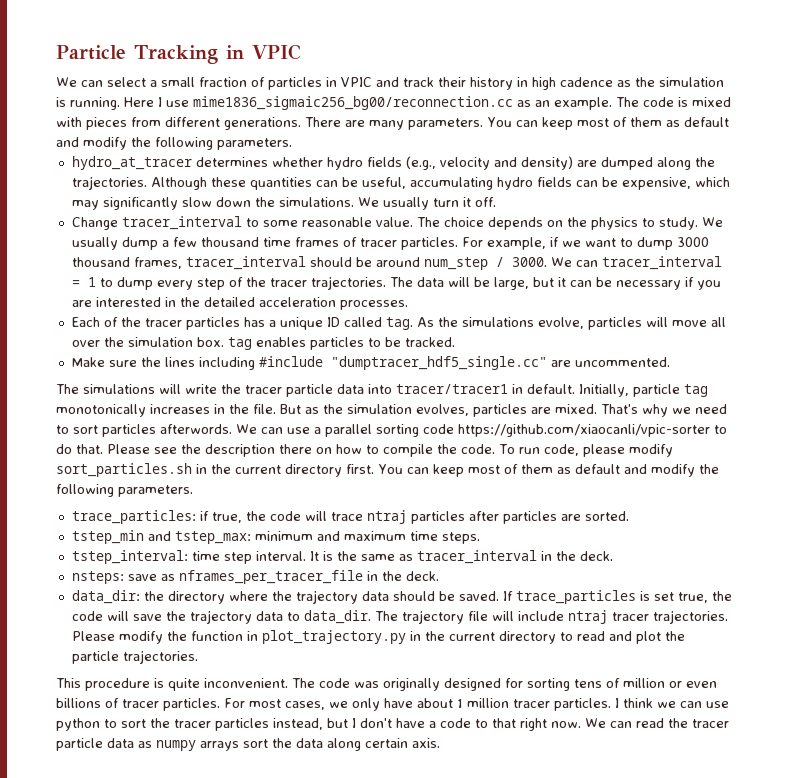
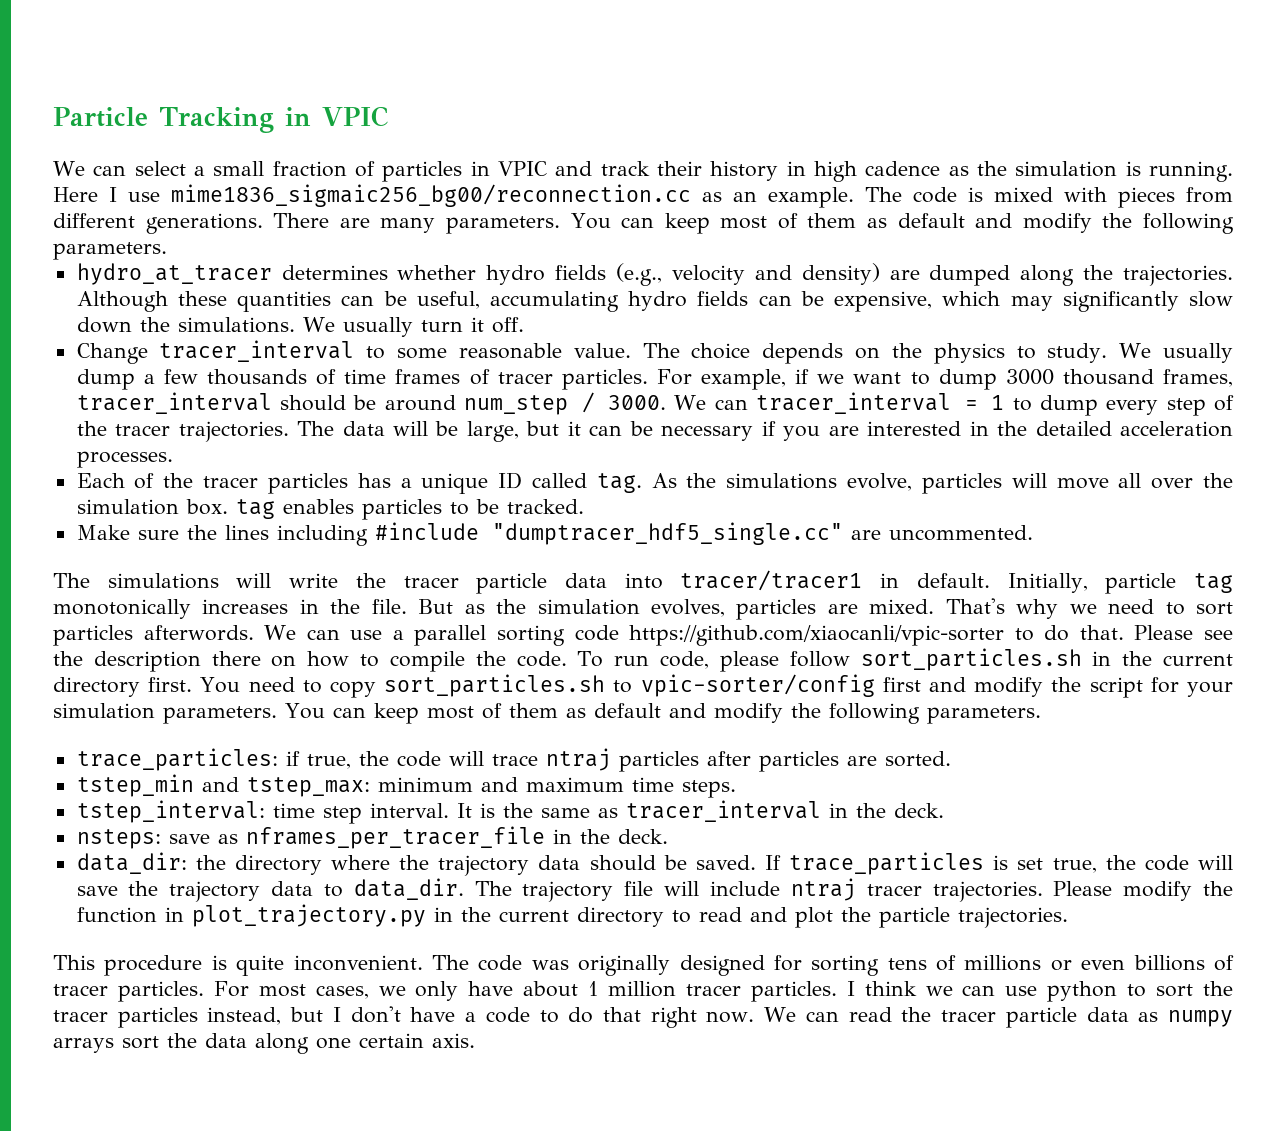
[200,237,259,247] thousand -> [207,369,337,385] thousands of
[628,444,673,457] modify -> [789,651,850,667] follow
(403, 469) none -> [248,674,1234,698] [53,703,325,724] need to copy sort_particles.sh to vpic-sorter/config first and modify the script for your simulation parameters. You
[623,678,665,688] million -> [964,955,1042,971] millions
(488, 723) none -> [568,1007,594,1023] do
(361, 744) none -> [316,1037,351,1049] one

